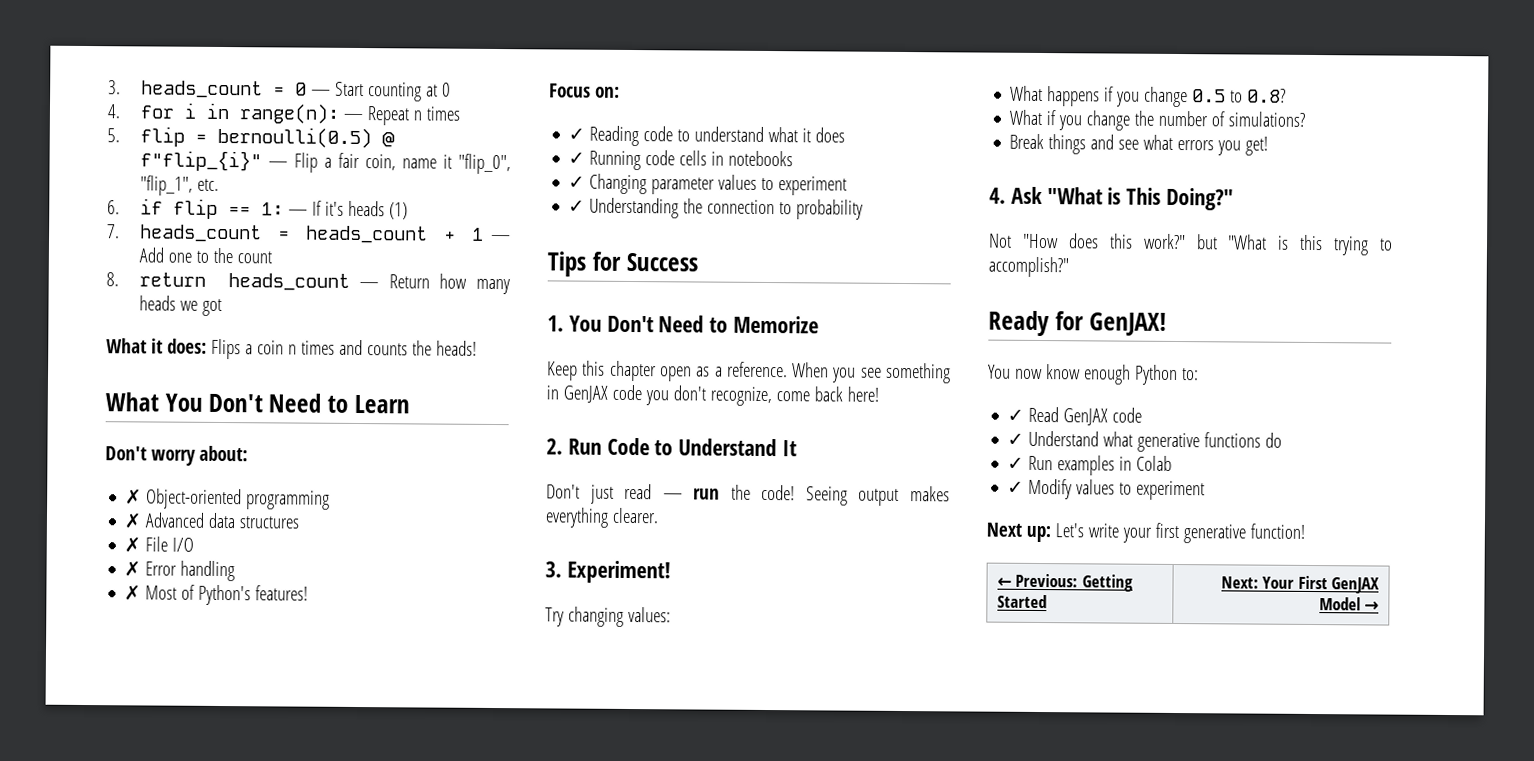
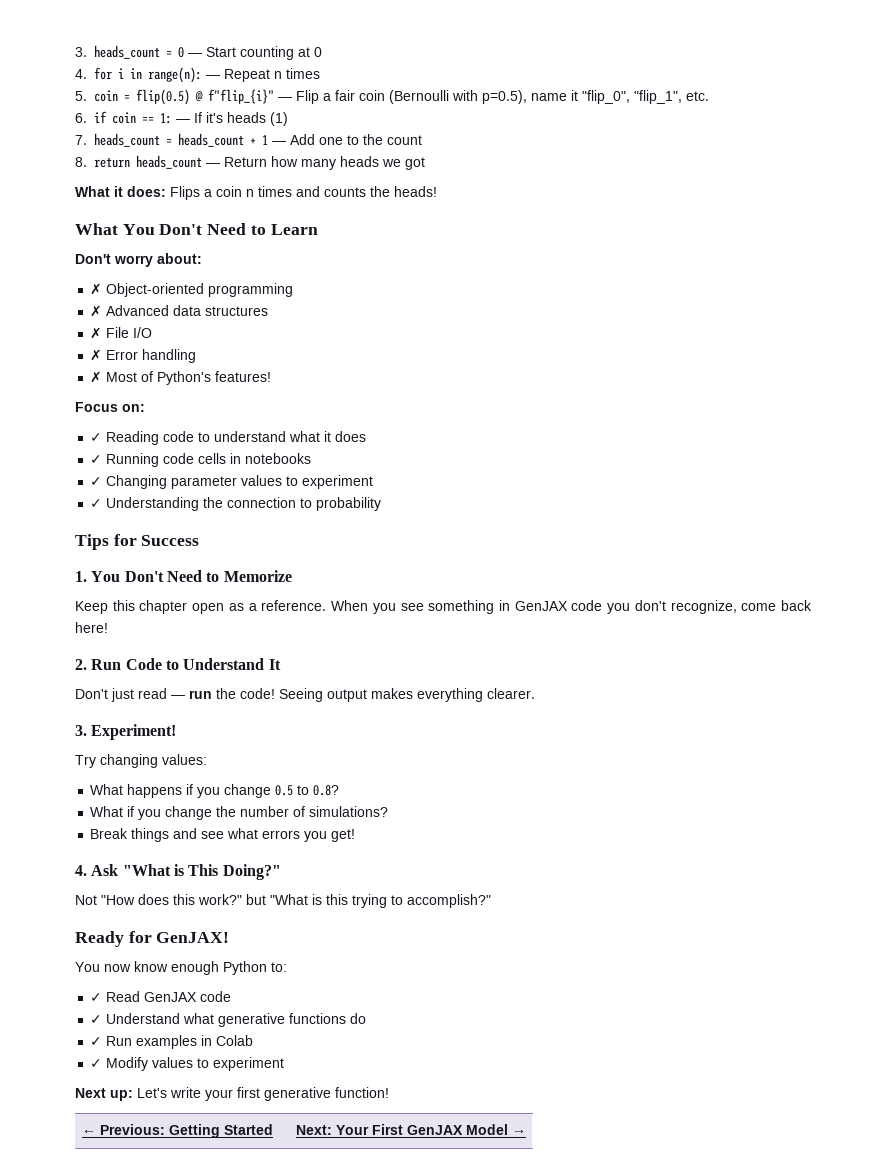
[139,126,372,149] flip = bernoulli(0.5) -> [94,89,190,105] coin = flip(0.5)
[364,154,396,171] coin, -> [359,90,527,104] coin (Bernoulli with p=0.5),
[172,198,218,219] flip -> [112,112,136,124] coin

